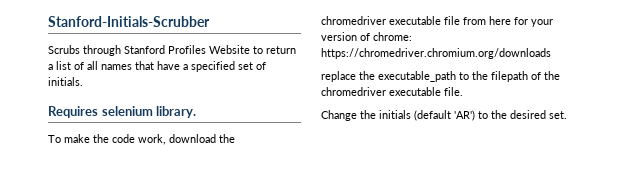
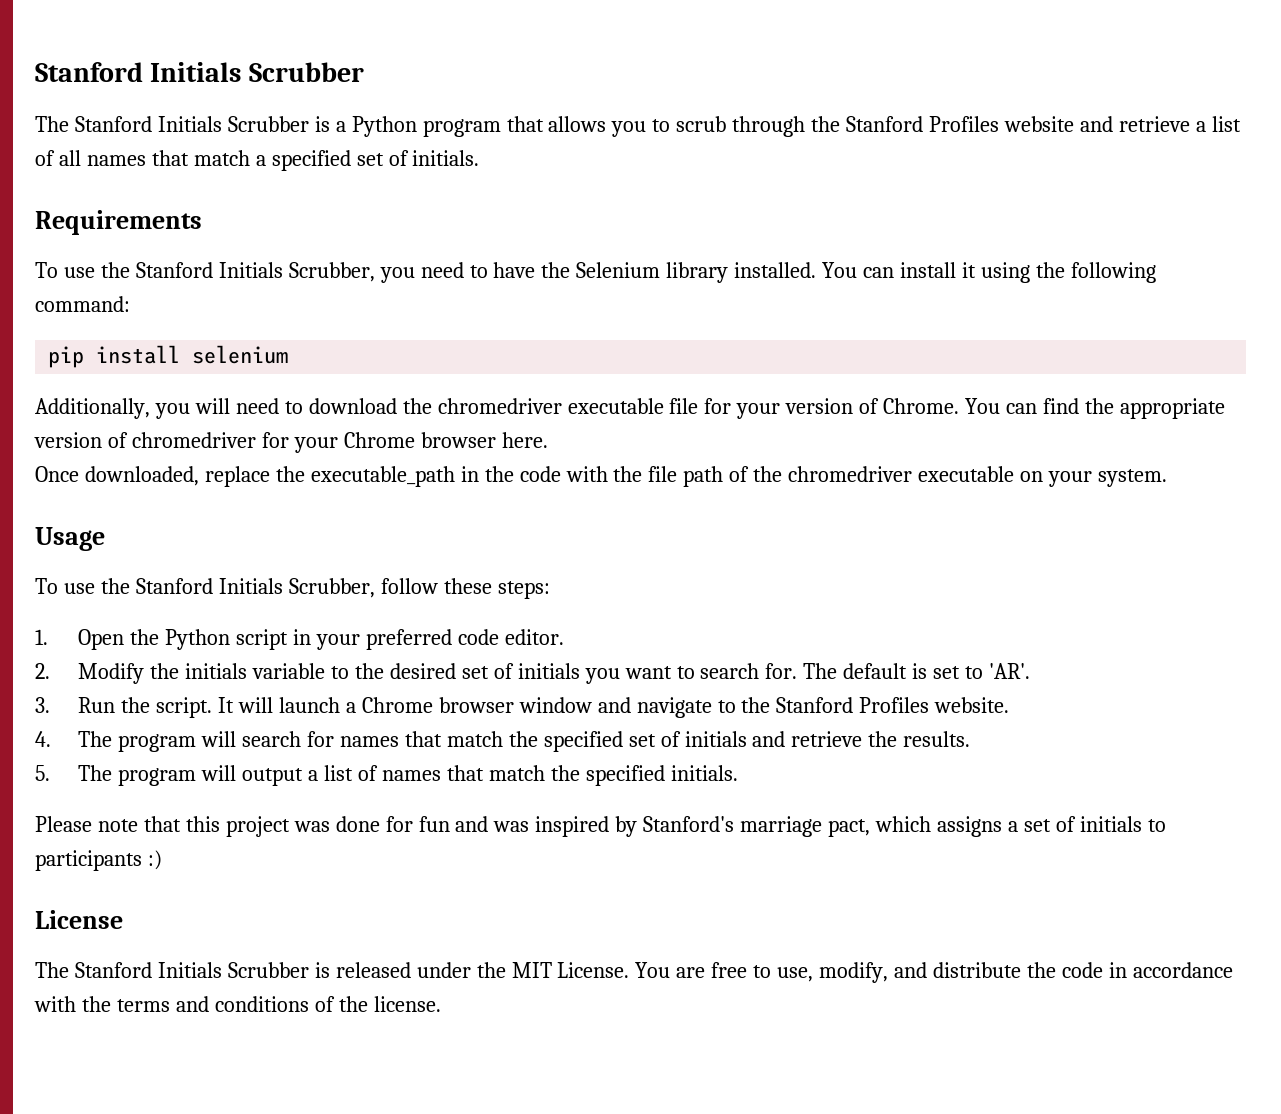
[48,16,210,27] [48,45,296,56] Stanford-Initials-Scrubber // Scrubs through Stanford Profiles Website to return -> [35,62,364,82] [35,116,1190,137] Stanford Initials Scrubber // The Stanford Initials Scrubber is a Python program that allows you to scrub through the Stanford Profiles website and retrieve
[157,61,180,70] have -> [193,150,250,166] match
[48,106,197,118] [48,134,166,145] Requires selenium library. // To make the code work, -> [35,210,202,235] [35,262,1156,283] [35,296,130,312] [48,345,289,368] [35,398,303,419] Requirements // To use the Stanford Initials Scrubber, you need to have the Selenium library installed. You can install it using the following command: // pip install selenium // Additionally, you will need to
[463,16,511,25] from here -> (699, 406) none
[373,32,412,41] [321,48,551,59] [321,71,560,82] [321,87,463,96] [321,110,567,121] chrome: https://chromedriver.chromium.org/downloads // replace the executable_path to the filepath of the chromedriver executable file. // Change the initials (default 'AR') to the desired set. -> [883,398,1225,419] [34,432,548,453] [35,466,1167,487] [35,527,105,551] [35,578,550,599] [35,629,564,650] [35,663,1031,684] [35,697,1010,718] [35,731,971,752] [35,765,738,786] [35,816,1166,837] [35,850,162,871] [35,910,123,929] [35,962,1233,983] [34,996,441,1012] Chrome. You can find the appropriate version of chromedriver for your Chrome browser here. // Once downloaded, replace the executable_path in the code with the file path of the chromedriver executable on your system. // Usage // To use the Stanford Initials Scrubber, follow these steps: // 1. Open the Python script in your preferred code editor. // 2. Modify the initials variable to the desired set of initials you want to search for. The default is set to 'AR'. // 3. Run the script. It will launch a Chrome browser window and navigate to the Stanford Profiles website. // 4. The program will search for names that match the specified set of initials and retrieve the results. // 5. The program will output a list of names that match the specified initials. // Please note that this project was done for fun and was inspired by Stanford's marriage pact, which assigns a set of initials to participants :) // License // The Stanford Initials Scrubber is released under the MIT License. You are free to use, modify, and distribute the code in accordance with the terms and conditions of the license.

